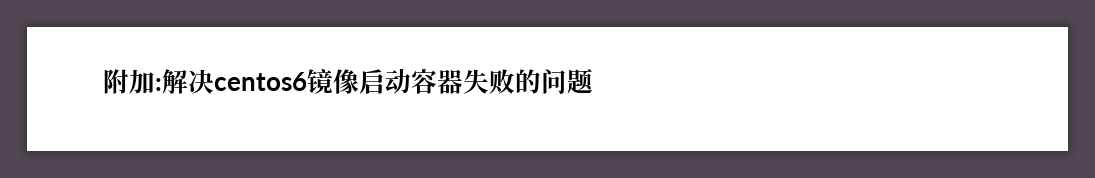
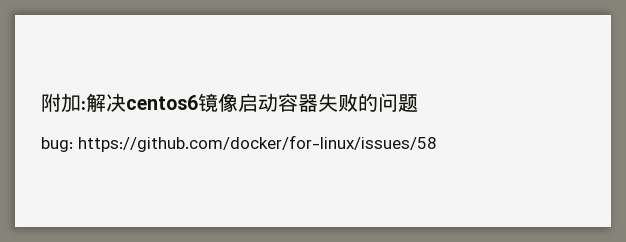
(593, 81) none -> [41,135,437,152] // bug: https://github.com/docker/for-linux/issues/58

